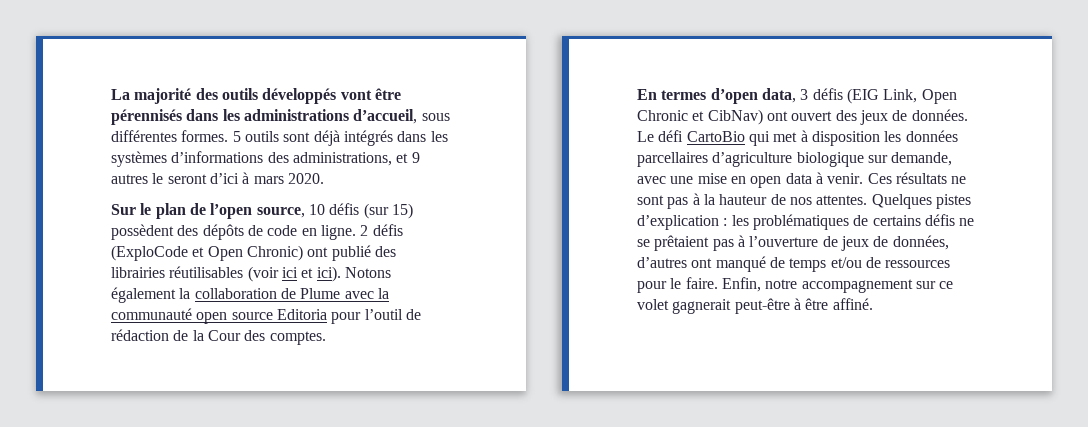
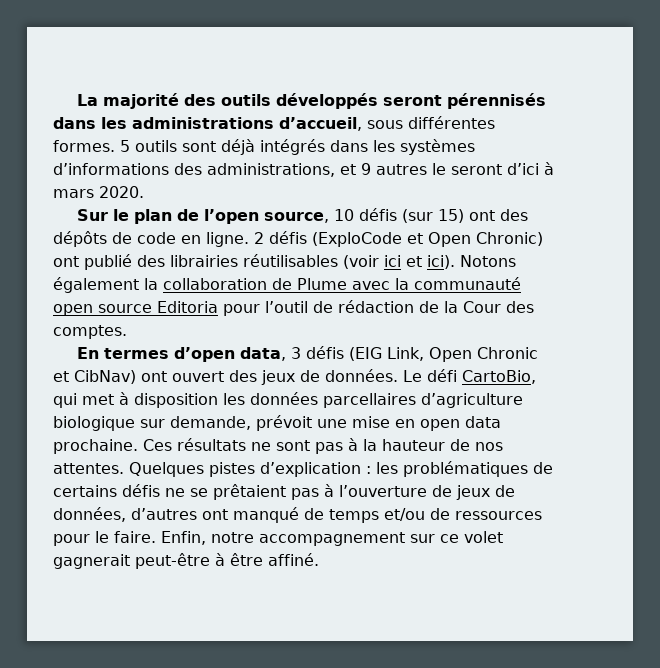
[340,88,401,100] vont être -> [383,95,443,106] seront
[111,224,174,240] possèdent -> [469,210,496,221] ont
[686,131,745,142] CartoBio -> [462,370,536,384] CartoBio,
[637,176,666,184] avec -> [256,415,312,431] prévoit
[815,172,864,184] à venir. -> [53,439,138,454] prochaine.

